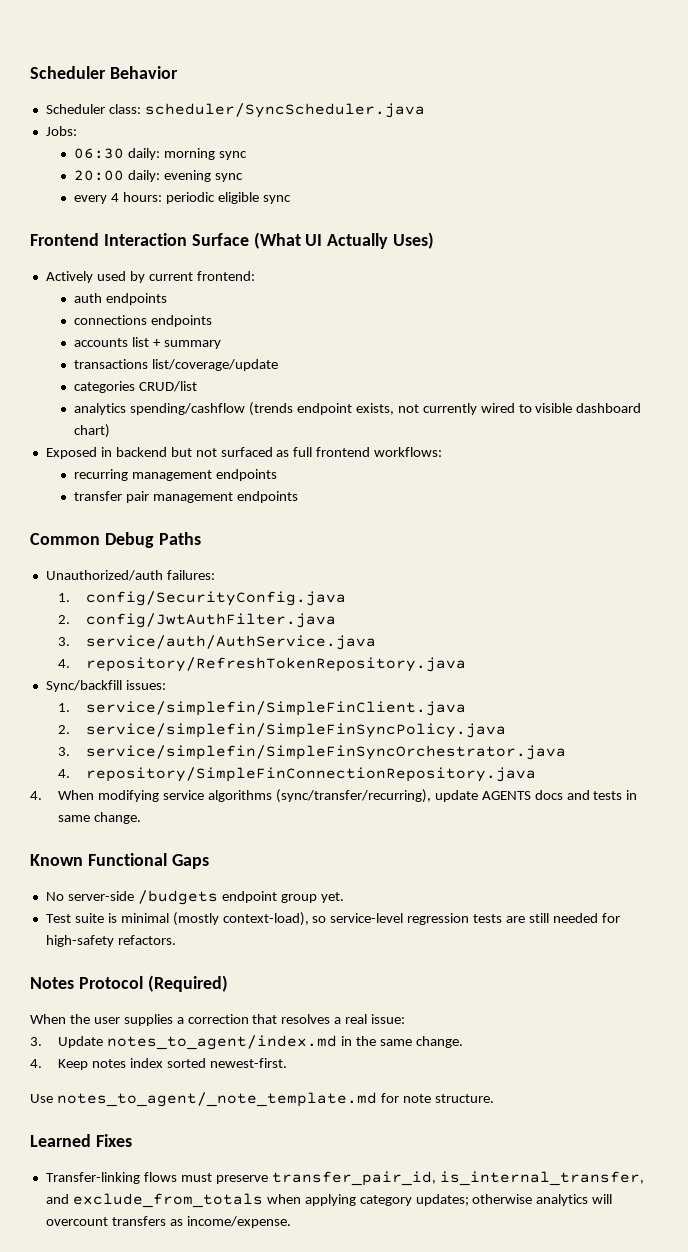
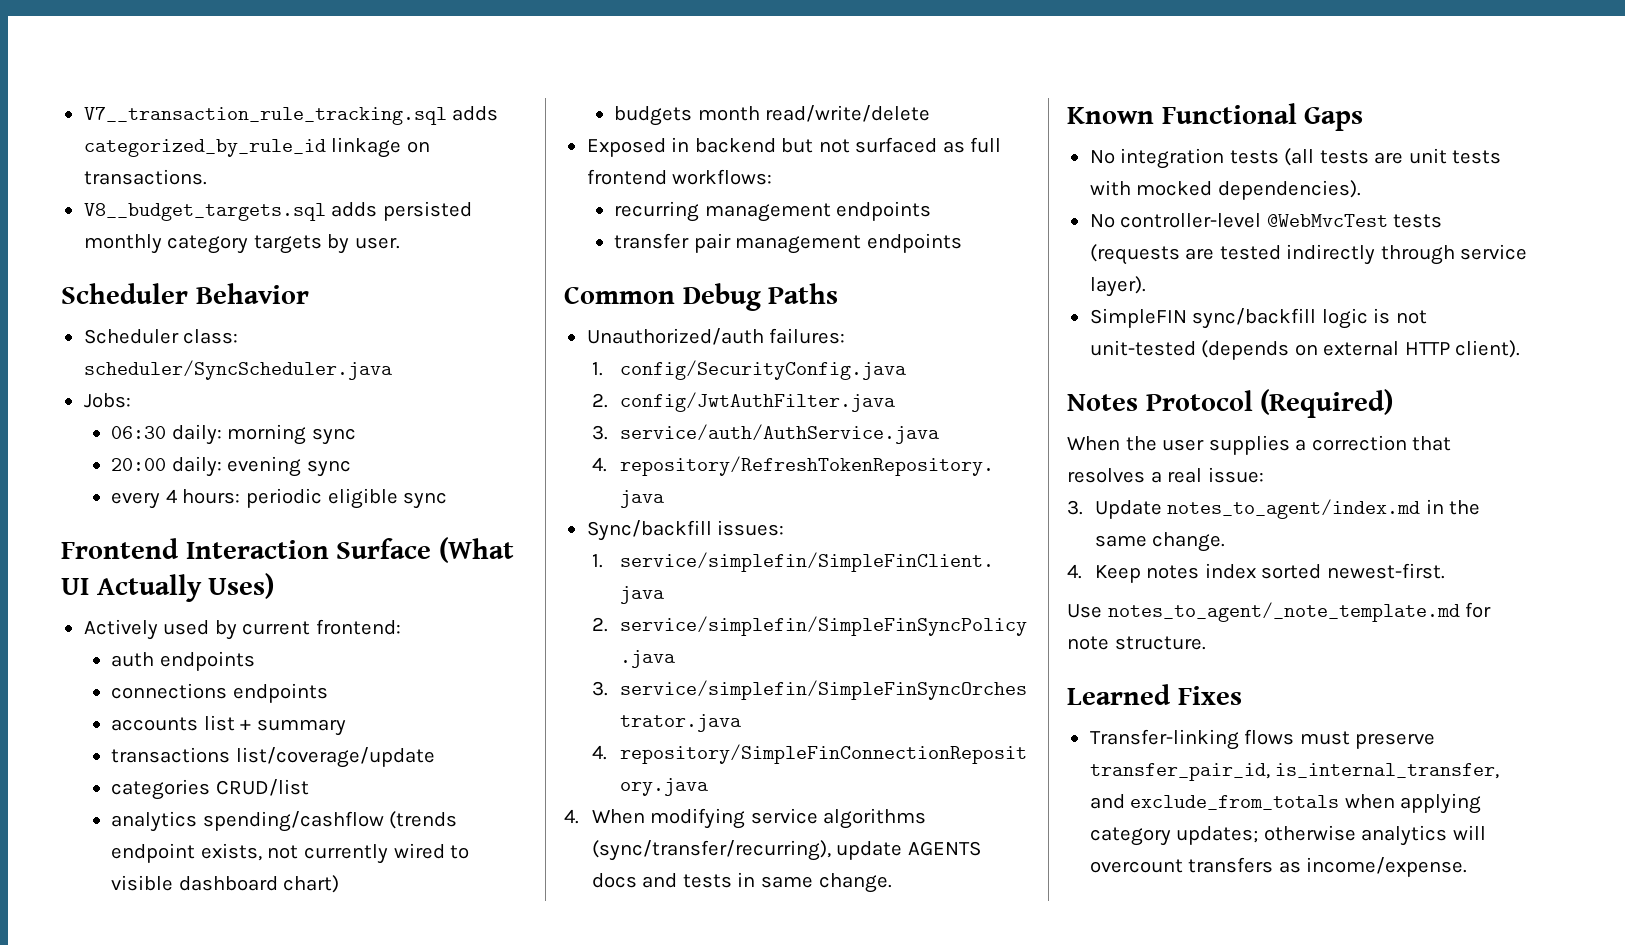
(30, 72) none -> [83,106,499,125] [83,137,430,158] [83,169,207,185] [83,201,472,221] [83,234,400,254] V7__transaction_rule_tracking.sql adds categorized_by_rule_id linkage on transactions. // V8__budget_targets.sql adds persisted monthly category targets by user. //
(111, 431) none -> [614,105,931,126] // budgets month read/write/delete
[67,890,344,905] [45,912,620,926] [45,935,176,947] server-side /budgets endpoint group yet. // Test suite is minimal (mostly context-load), so service-level regression tests are still needed for high-safety refactors. -> [1120,148,1502,169] [1089,180,1361,200] [1089,213,1443,228] [1089,244,1528,265] [1089,276,1146,297] [1089,308,1427,329] [1089,340,1521,360] integration tests (all tests are unit tests with mocked dependencies). // No controller-level @WebMvcTest tests (requests are tested indirectly through service layer). // SimpleFIN sync/backfill logic is not unit-tested (depends on external HTTP client).

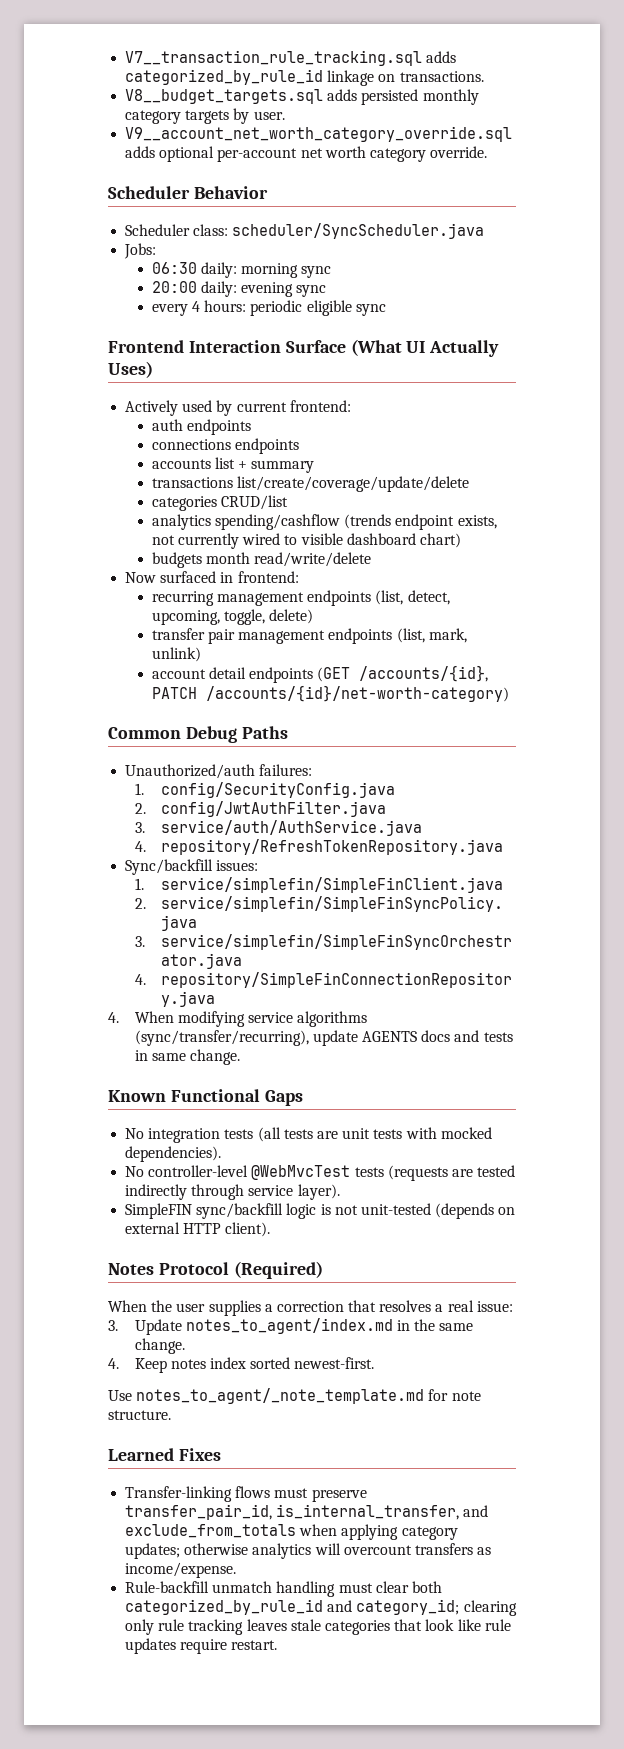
(400, 243) none -> [125,126,513,142] [125,146,488,162] // V9__account_net_worth_category_override.sql adds optional per-account net worth category override.
[235,747,435,768] list/coverage/update -> [236,476,469,492] list/create/coverage/update/delete
[586,137,1002,157] [586,169,773,185] [614,201,932,222] [614,233,963,254] Exposed in backend but not surfaced as full frontend workflows: // recurring management endpoints // transfer pair management endpoints -> [125,571,299,583] [151,590,450,606] [151,609,314,625] [151,628,467,644] [151,647,201,662] [151,665,489,683] [151,685,509,702] Now surfaced in frontend: // recurring management endpoints (list, detect, upcoming, toggle, delete) // transfer pair management endpoints (list, mark, unlink) // account detail endpoints (GET /accounts/{id}, PATCH /accounts/{id}/net-worth-category)
(1468, 867) none -> [125,1581,442,1597] [125,1599,517,1616] [125,1619,511,1635] [125,1638,278,1654] // Rule-backfill unmatch handling must clear both categorized_by_rule_id and category_id; clearing only rule tracking leaves stale categories that look like rule updates require restart.

